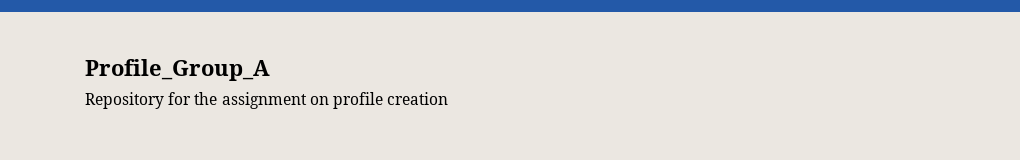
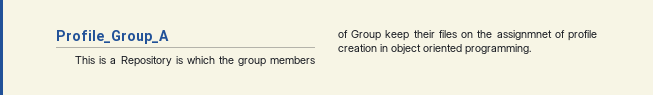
[85,92,449,109] Repository for the assignment on profile creation -> [75,56,315,67] [338,30,597,41] [338,44,531,55] This is a Repository is which the group members of Group keep their files on the assignmnet of profile creation in object oriented programming.

